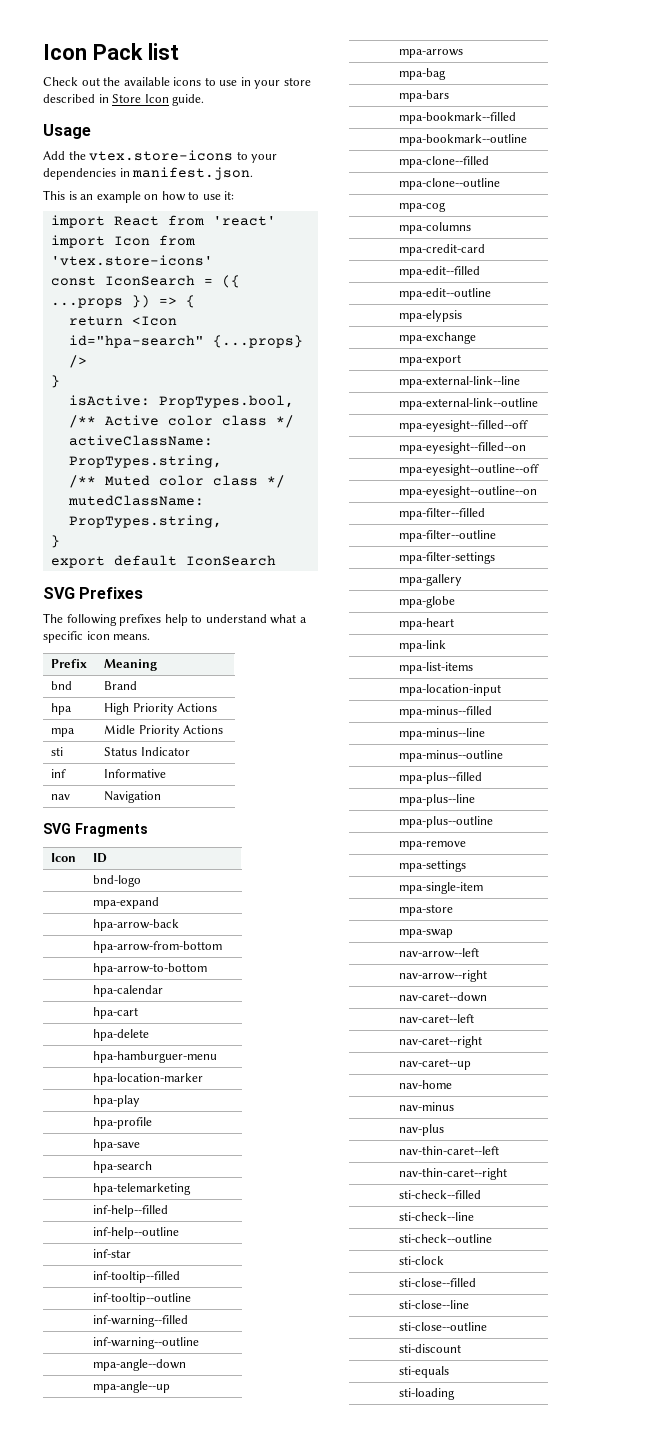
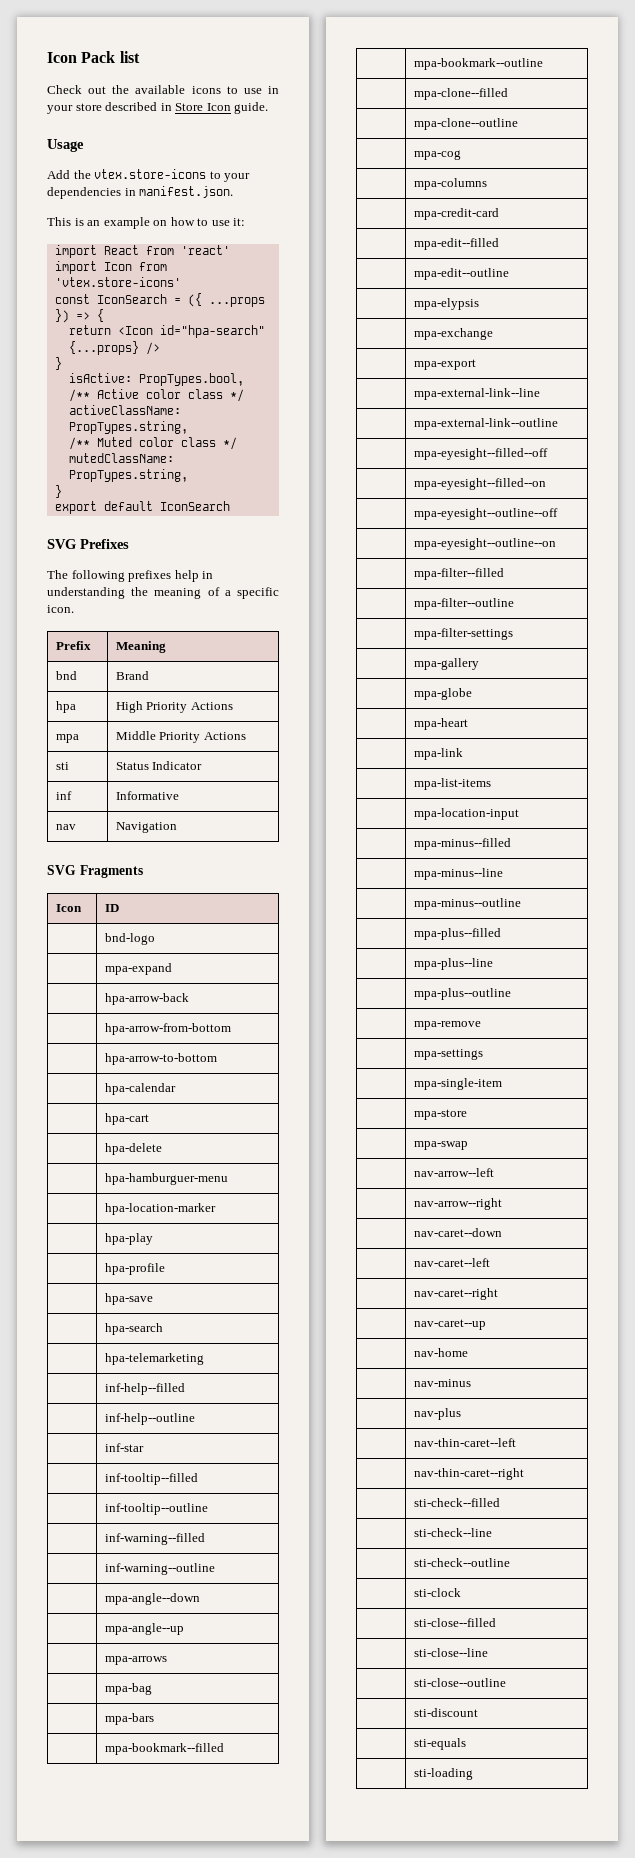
[191,614,307,624] [43,631,151,643] to understand what a specific icon means. -> [202,571,214,579] [47,587,279,599] [47,605,74,613] in understanding the meaning of a specific icon.
[104,725,136,734] Midle -> [115,731,156,740] Middle

